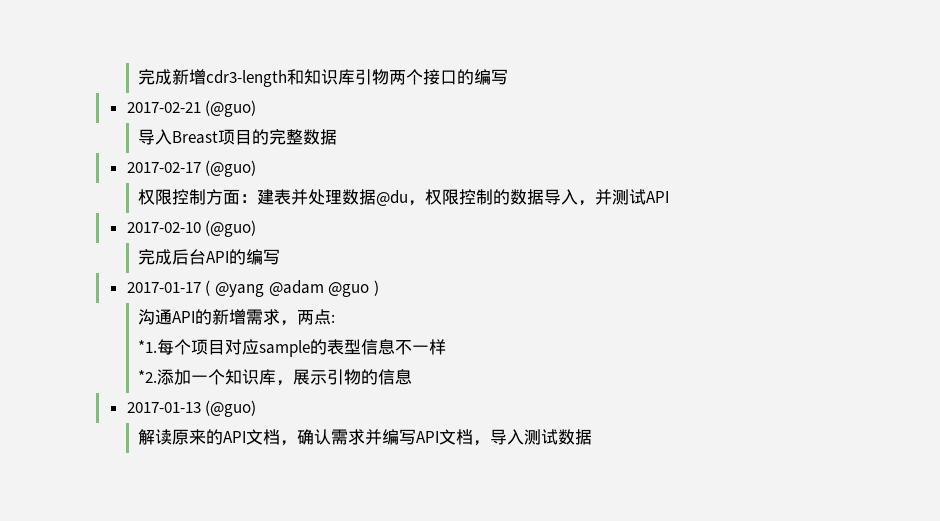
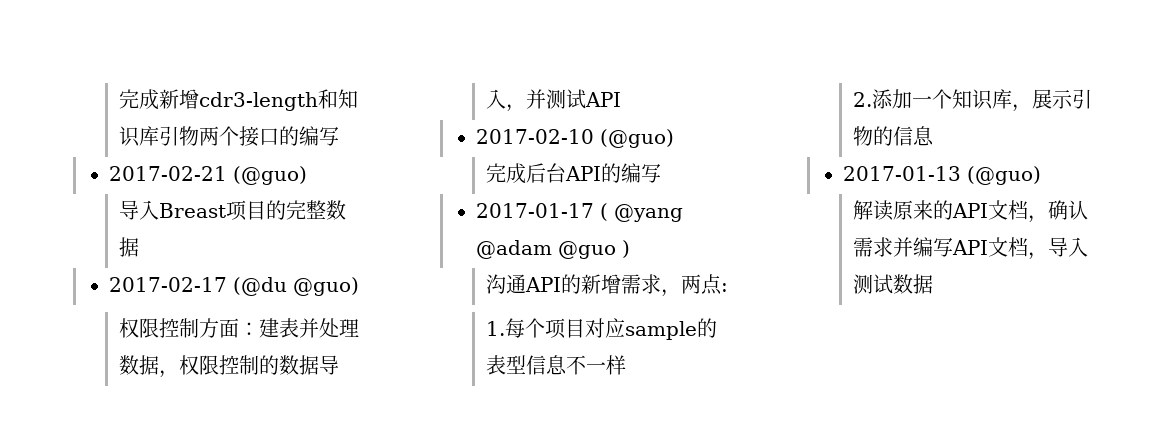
[205,160,257,177] (@guo) -> [233,277,360,296] (@du @guo)
[376,190,409,206] @du -> (160, 365) none
[138,340,158,353] *1. -> [486,321,506,336] 1.
[138,370,158,383] *2. -> [853,92,873,107] 2.

